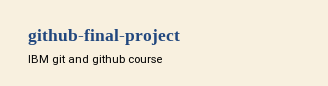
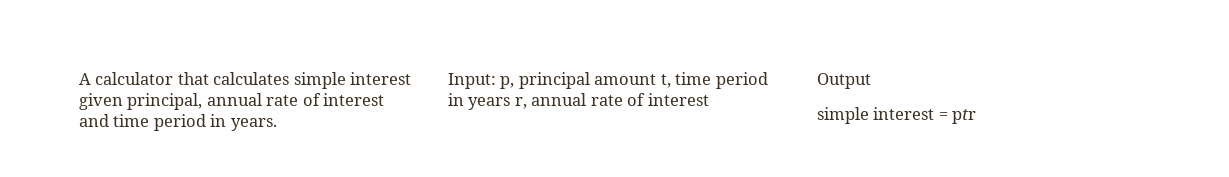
[28,29,180,45] [28,55,164,65] github-final-project // IBM git and github course -> [79,72,412,89] [79,93,385,110] [79,114,277,131] [448,72,768,89] [448,93,709,110] [817,73,871,89] [817,107,977,124] A calculator that calculates simple interest given principal, annual rate of interest and time period in years. // Input: p, principal amount t, time period in years r, annual rate of interest // Output // simple interest = ptr

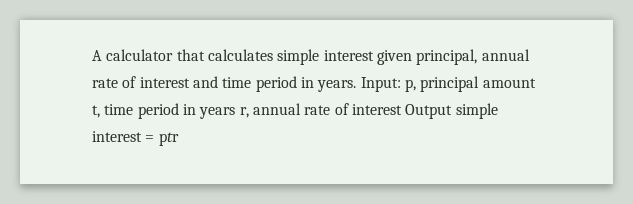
(277, 124) // -> (357, 86) none
(709, 99) // -> (402, 109) none
(871, 81) // -> (453, 111) none

